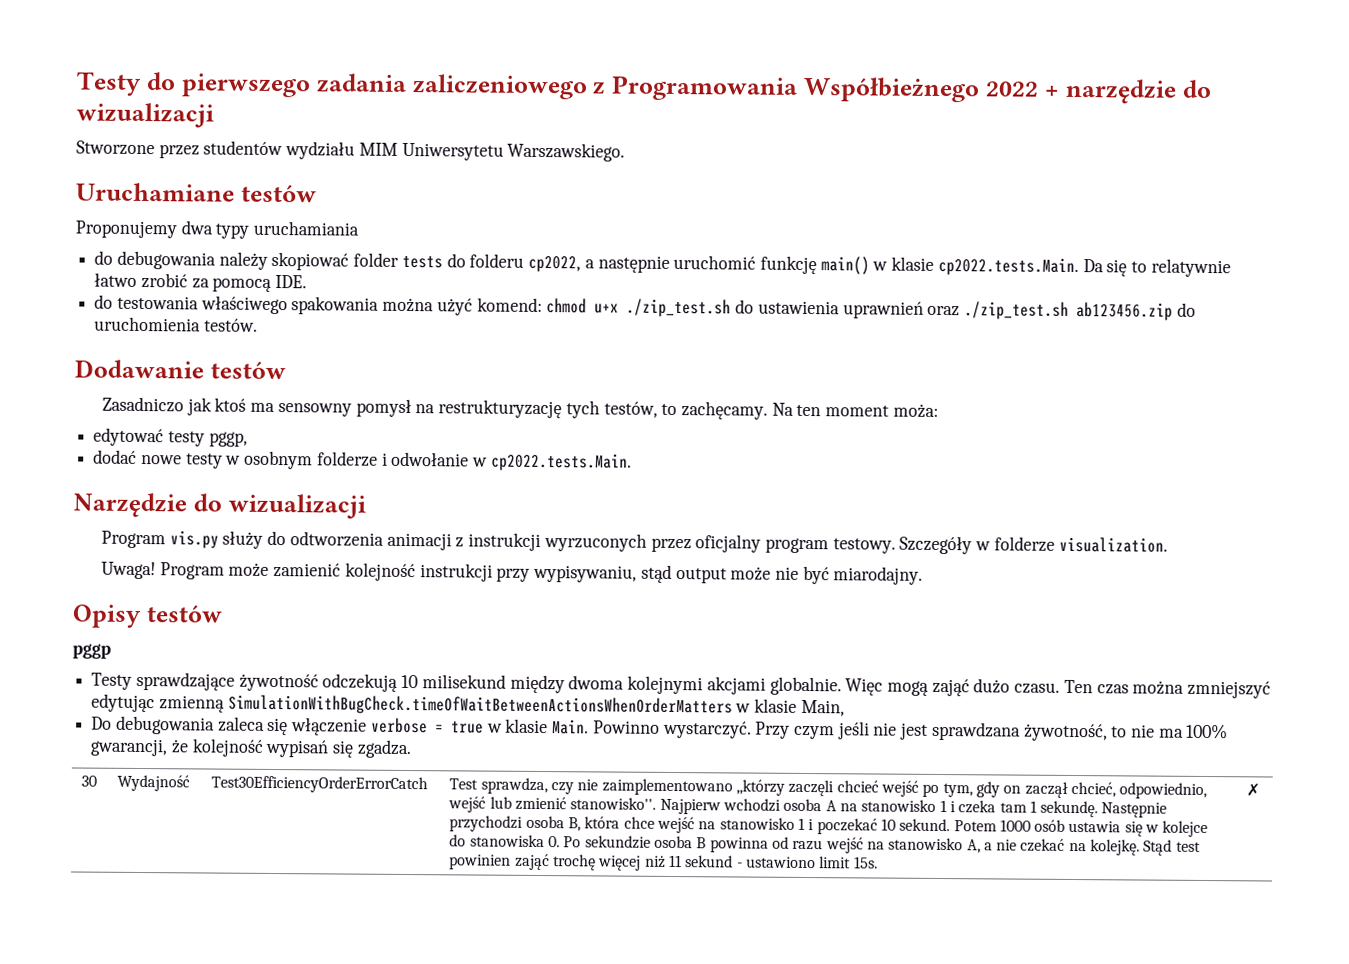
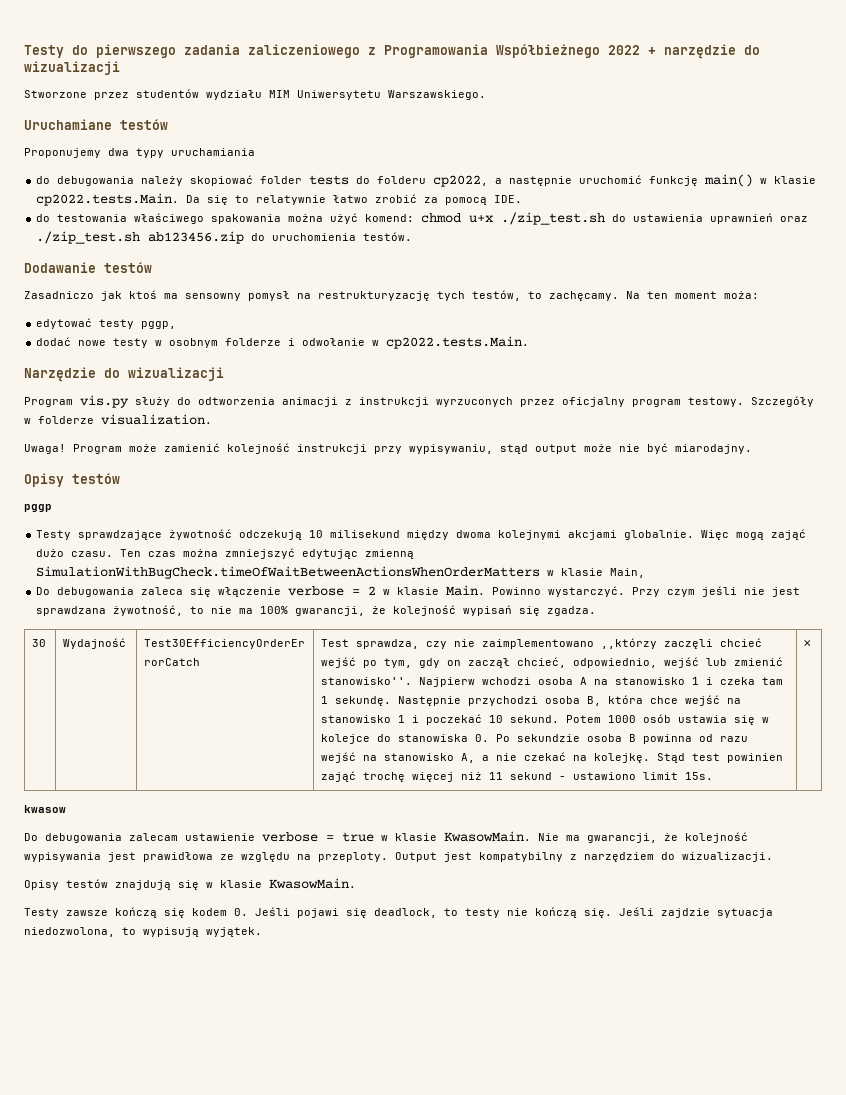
[450,721,484,734] true -> [368,586,377,595] 2
(1261, 790) none -> [24,805,66,813] [24,831,748,843] [24,852,773,862] [24,878,356,890] [24,907,773,918] [24,927,262,937] // kwasow // Do debugowania zalecam ustawienie verbose = true w klasie KwasowMain. Nie ma gwarancji, że kolejność wypisywania jest prawidłowa ze względu na przeploty. Output jest kompatybilny z narzędziem do wizualizacji. // Opisy testów znajdują się w klasie KwasowMain. // Testy zawsze kończą się kodem 0. Jeśli pojawi się deadlock, to testy nie kończą się. Jeśli zajdzie sytuacja niedozwolona, to wypisują wyjątek.

